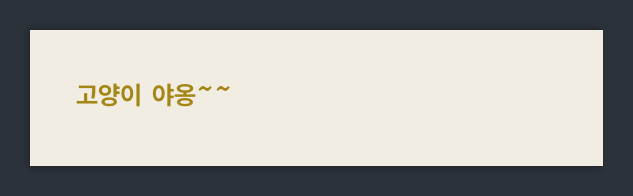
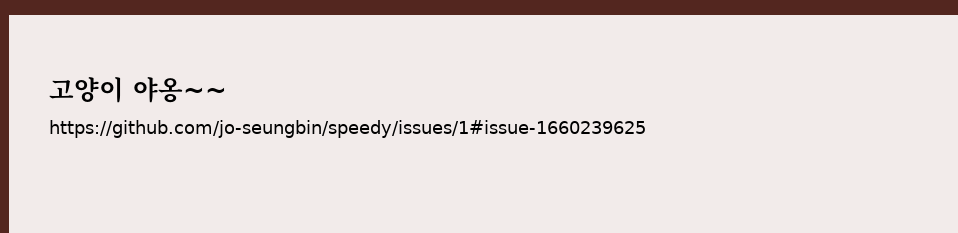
(232, 95) none -> [49,120,646,138] // https://github.com/jo-seungbin/speedy/issues/1#issue-1660239625

